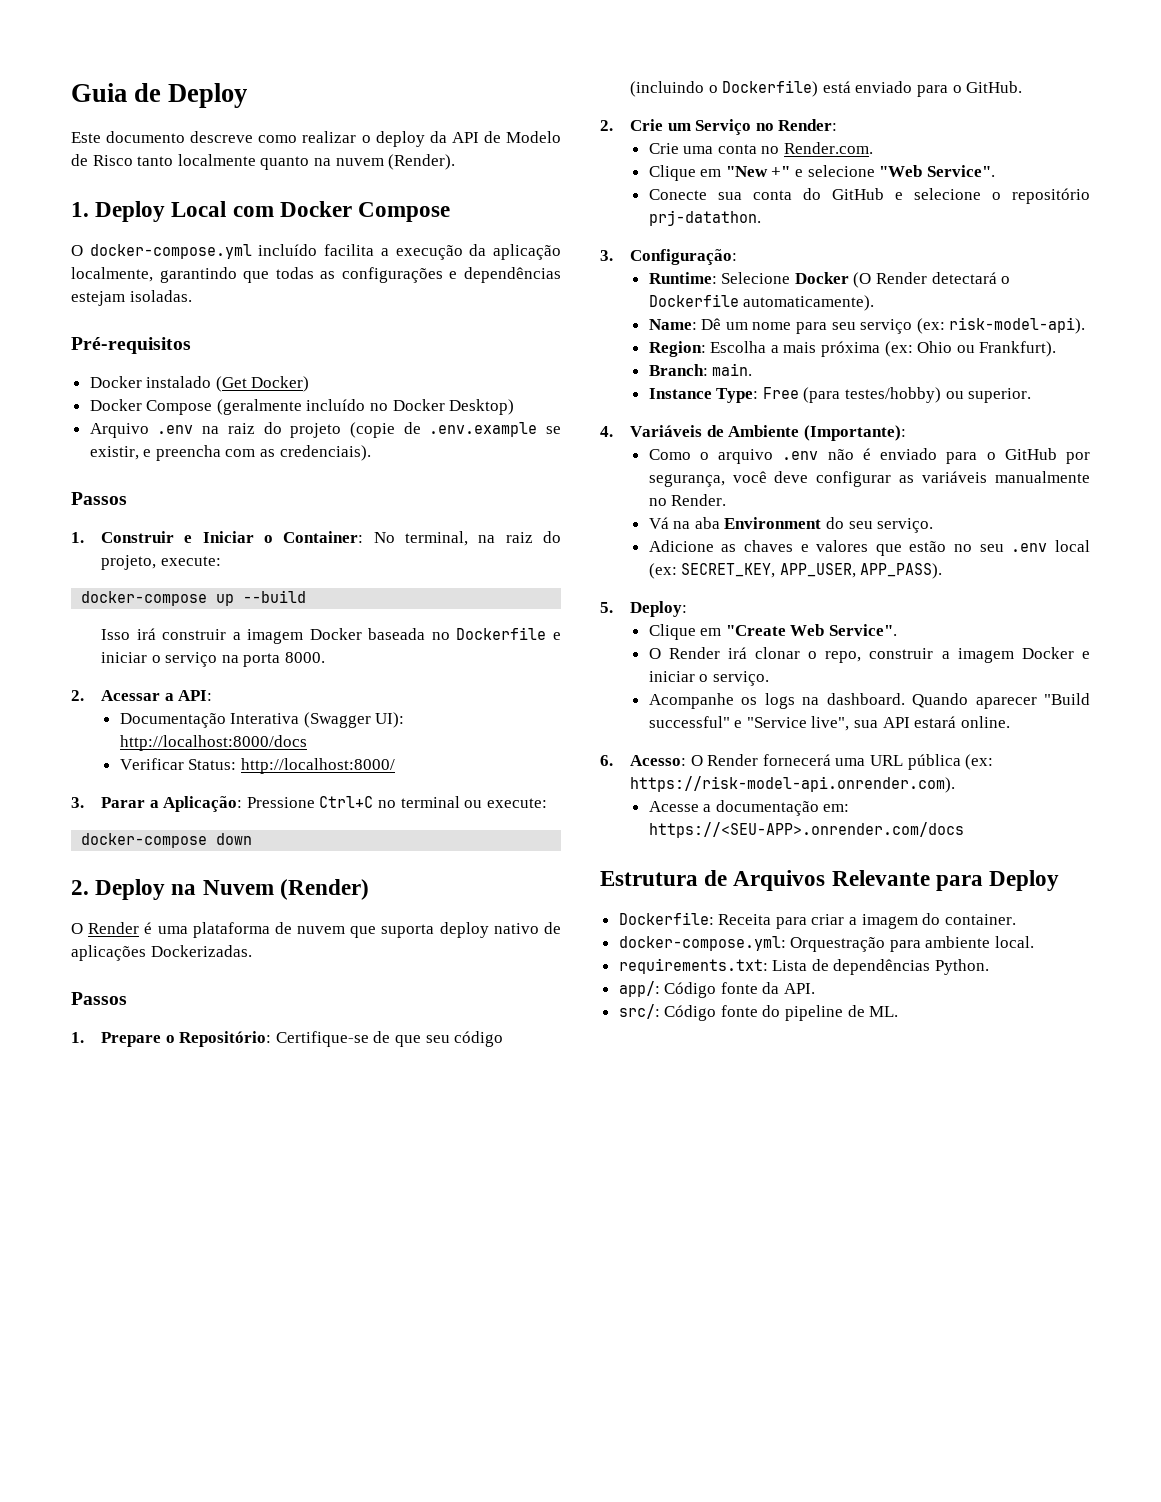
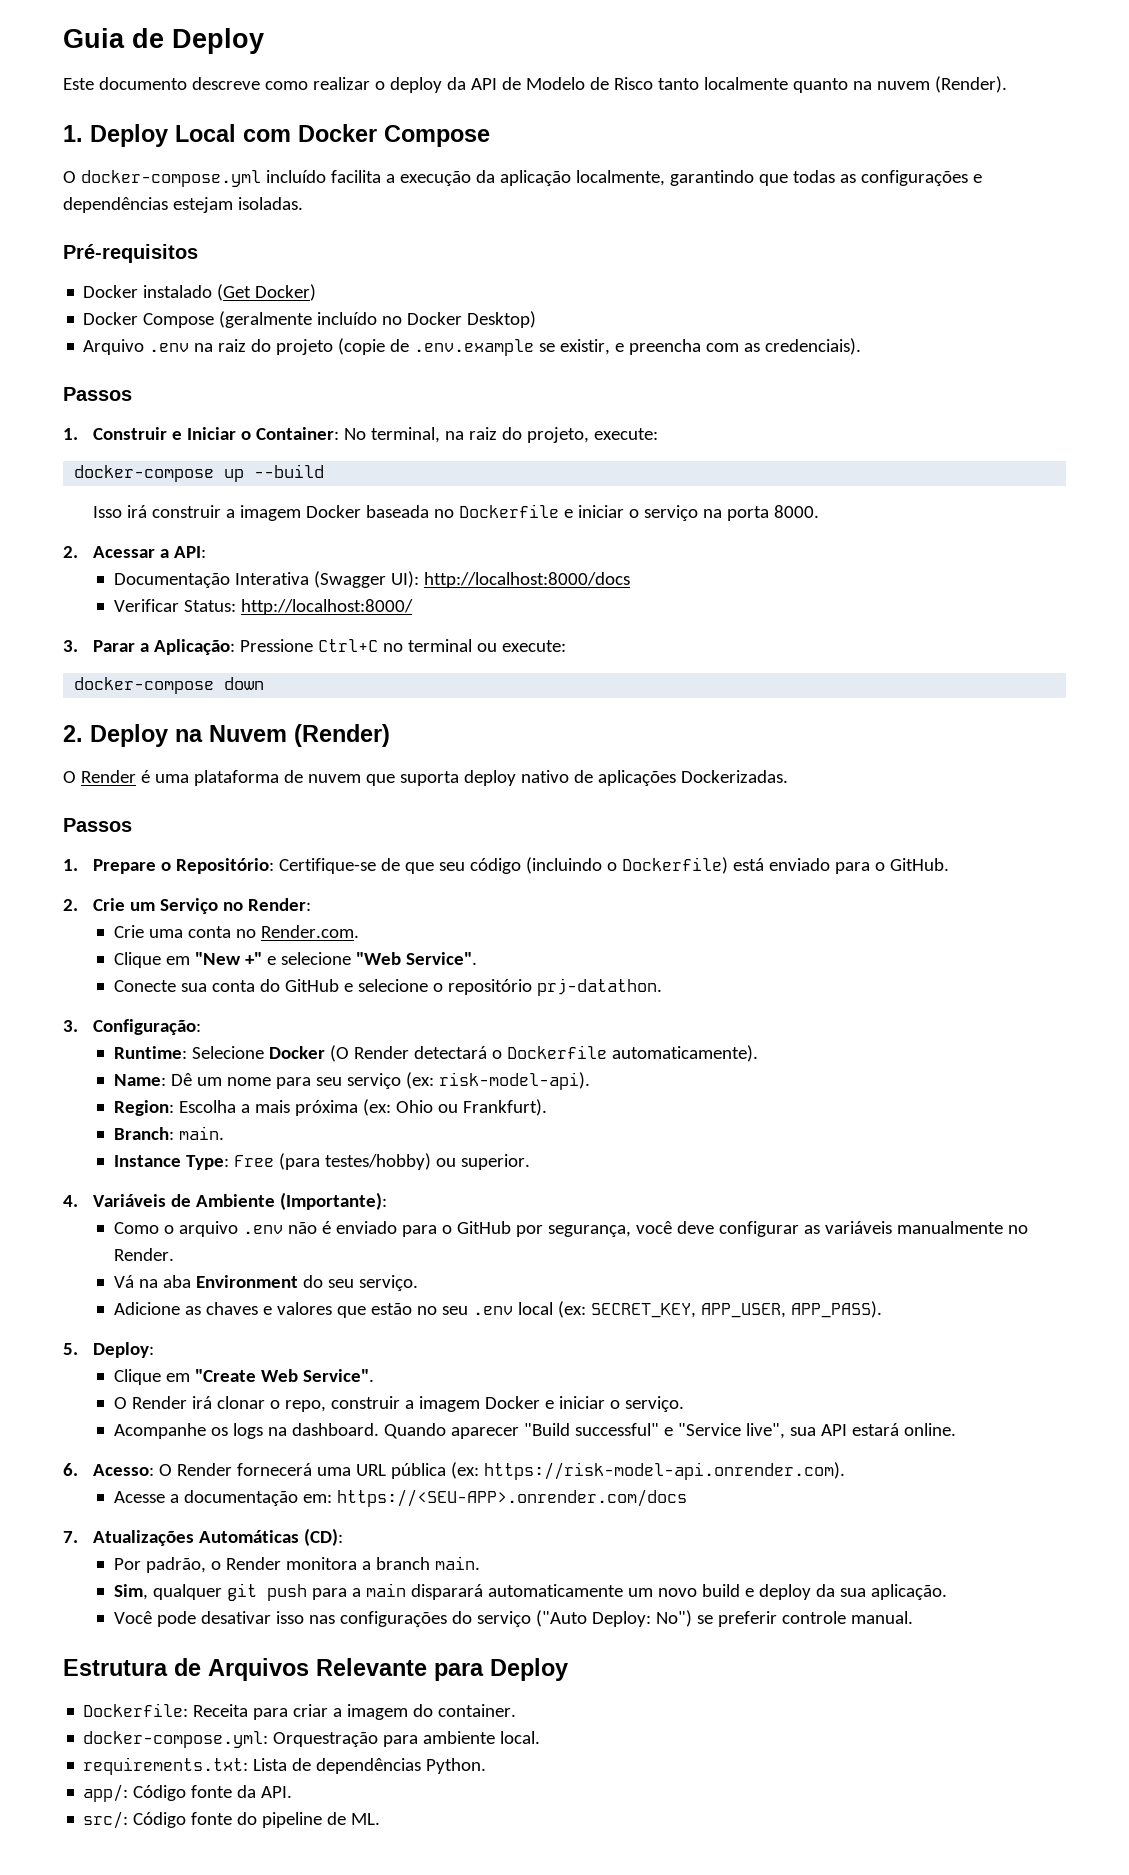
(964, 830) none -> [63,1528,344,1546] [113,1556,480,1573] [113,1583,947,1601] [113,1610,913,1627] // 7. Atualizações Automáticas (CD): // Por padrão, o Render monitora a branch main. // Sim, qualquer git push para a main disparará automaticamente um novo build e deploy da sua aplicação. // Você pode desativar isso nas configurações do serviço ("Auto Deploy: No") se preferir controle manual.

